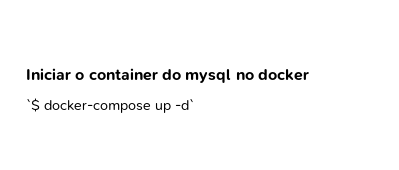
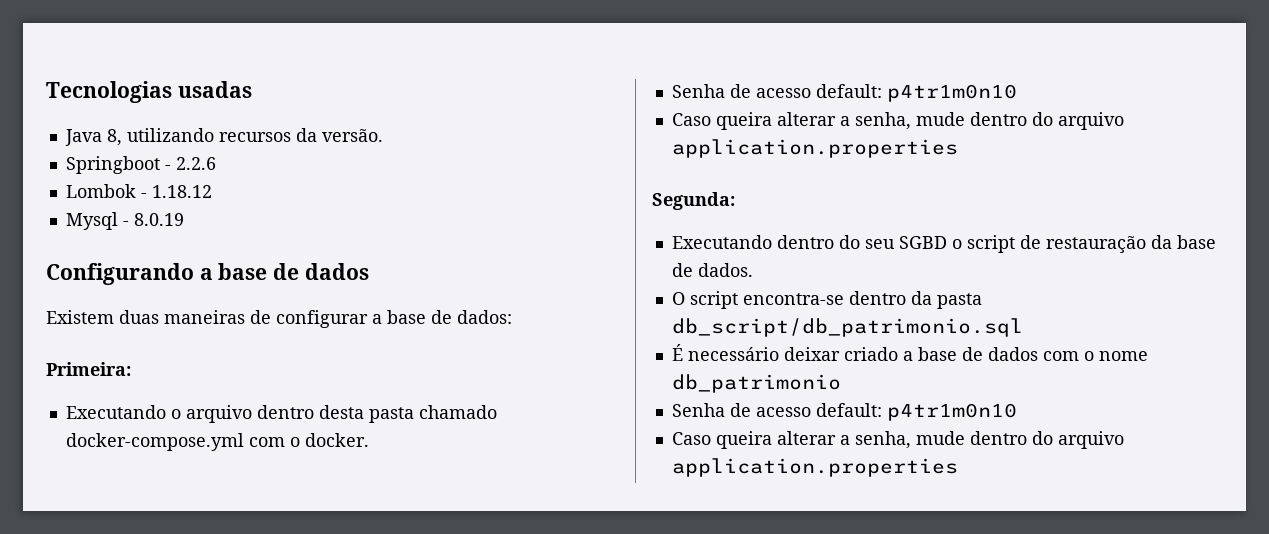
[26,68,309,83] [26,98,194,113] Iniciar o container do mysql no docker // `$ docker-compose up -d` -> [46,81,252,103] [64,128,383,146] [65,156,216,174] [65,184,212,198] [65,212,184,230] [46,263,369,285] [46,310,512,328] [46,362,131,376] [65,405,497,423] [65,433,369,451] [671,84,1017,102] [671,112,1124,130] [671,139,958,158] [652,192,735,210] [671,235,1216,253] [671,263,753,277] [671,291,982,309] [671,318,1023,337] [671,344,1148,361] [671,374,841,393] [671,403,1017,421] [671,431,1124,449] [671,458,958,477] Tecnologias usadas // Java 8, utilizando recursos da versão. // Springboot - 2.2.6 // Lombok - 1.18.12 // Mysql - 8.0.19 // Configurando a base de dados // Existem duas maneiras de configurar a base de dados: // Primeira: // Executando o arquivo dentro desta pasta chamado docker-compose.yml com o docker. // Senha de acesso default: p4tr1m0n10 // Caso queira alterar a senha, mude dentro do arquivo application.properties // Segunda: // Executando dentro do seu SGBD o script de restauração da base de dados. // O script encontra-se dentro da pasta db_script/db_patrimonio.sql // É necessário deixar criado a base de dados com o nome db_patrimonio // Senha de acesso default: p4tr1m0n10 // Caso queira alterar a senha, mude dentro do arquivo application.properties

